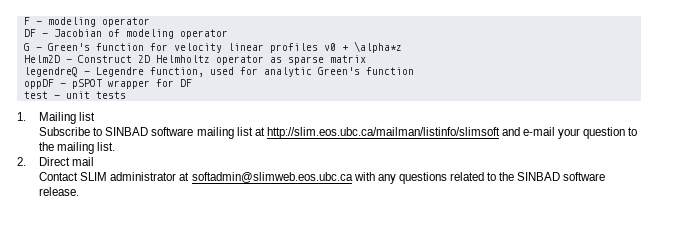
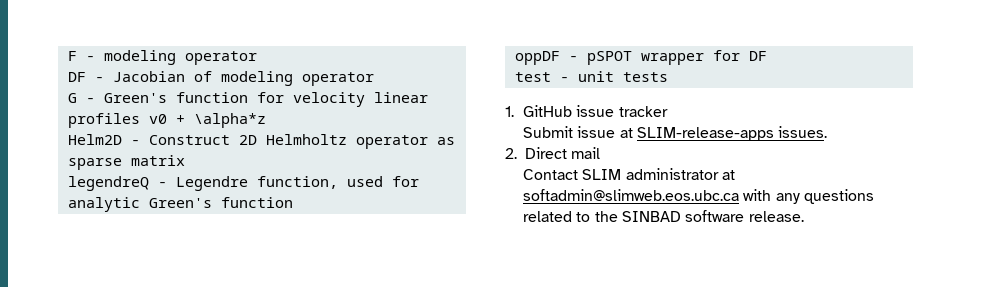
[39,112,96,124] [39,127,638,139] [39,142,116,154] Mailing list // Subscribe to SINBAD software mailing list at http://slim.eos.ubc.ca/mailman/listinfo/slimsoft and e-mail your question to the mailing list. -> [523,105,668,117] [523,126,828,141] GitHub issue tracker // Submit issue at SLIM-release-apps issues.

